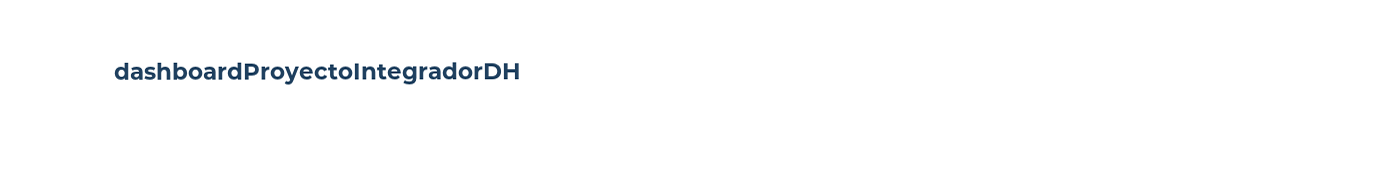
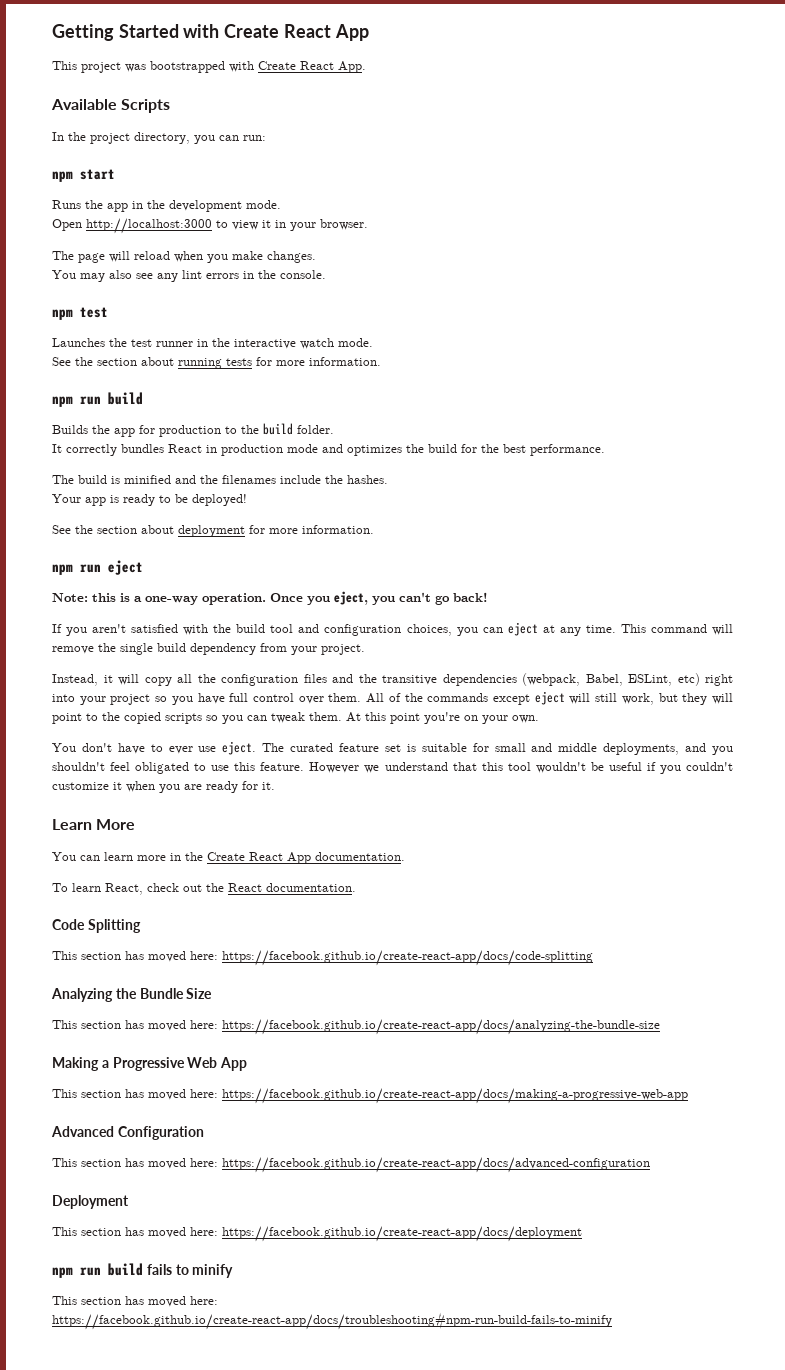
[113,62,521,85] dashboardProyectoIntegradorDH -> [52,24,369,41] [52,61,366,73] [51,99,171,113] [52,132,266,144] [52,169,115,182] [52,200,281,212] [52,218,368,234] [52,251,316,263] [52,270,326,282] [52,307,108,320] [52,338,373,349] [52,357,381,369] [52,392,143,407] [52,423,334,437] [52,444,605,456] [52,475,388,484] [52,494,247,506] [52,525,374,537] [52,560,143,575] [52,591,488,605] [52,622,733,636] [52,643,365,655] [52,673,733,686] [52,691,733,705] [52,712,539,724] [52,741,734,755] [52,762,733,774] [52,781,275,793] [52,819,136,830] [52,852,405,864] [52,883,356,895] [52,919,141,933] [52,950,593,966] [51,988,213,1002] [52,1019,660,1035] [52,1057,248,1071] [52,1088,688,1104] [51,1126,204,1140] [52,1157,650,1173] [52,1195,129,1209] [52,1226,582,1242] [52,1263,234,1278] [52,1296,218,1307] [52,1312,612,1330] Getting Started with Create React App // This project was bootstrapped with Create React App. // Available Scripts // In the project directory, you can run: // npm start // Runs the app in the development mode. // Open http://localhost:3000 to view it in your browser. // The page will reload when you make changes. // You may also see any lint errors in the console. // npm test // Launches the test runner in the interactive watch mode. // See the section about running tests for more information. // npm run build // Builds the app for production to the build folder. // It correctly bundles React in production mode and optimizes the build for the best performance. // The build is minified and the filenames include the hashes. // Your app is ready to be deployed! // See the section about deployment for more information. // npm run eject // Note: this is a one-way operation. Once you eject, you can't go back! // If you aren't satisfied with the build tool and configuration choices, you can eject at any time. This command will remove the single build dependency from your project. // Instead, it will copy all the configuration files and the transitive dependencies (webpack, Babel, ESLint, etc) right into your project so you have full control over them. All of the commands except eject will still work, but they will point to the copied scripts so you can tweak them. At this point you're on your own. // You don't have to ever use eject. The curated feature set is suitable for small and middle deployments, and you shouldn't feel obligated to use this feature. However we understand that this tool wouldn't be useful if you couldn't customize it when you are ready for it. // Learn More // You can learn more in the Create React App documentation. // To learn React, check out the React documentation. // Code Splitting // This section has moved here: https://facebook.github.io/create-react-app/docs/code-splitting // Analyzing the Bundle Size // This section has moved here: https://facebook.github.io/create-react-app/docs/analyzing-the-bundle-size // Making a Progressive Web App // This section has moved here: https://facebook.github.io/create-react-app/docs/making-a-progressive-web-app // Advanced Configuration // This section has moved here: https://facebook.github.io/create-react-app/docs/advanced-configuration // Deployment // This section has moved here: https://facebook.github.io/create-react-app/docs/deployment // npm run build fails to minify // This section has moved here: https://facebook.github.io/create-react-app/docs/troubleshooting#npm-run-build-fails-to-minify

